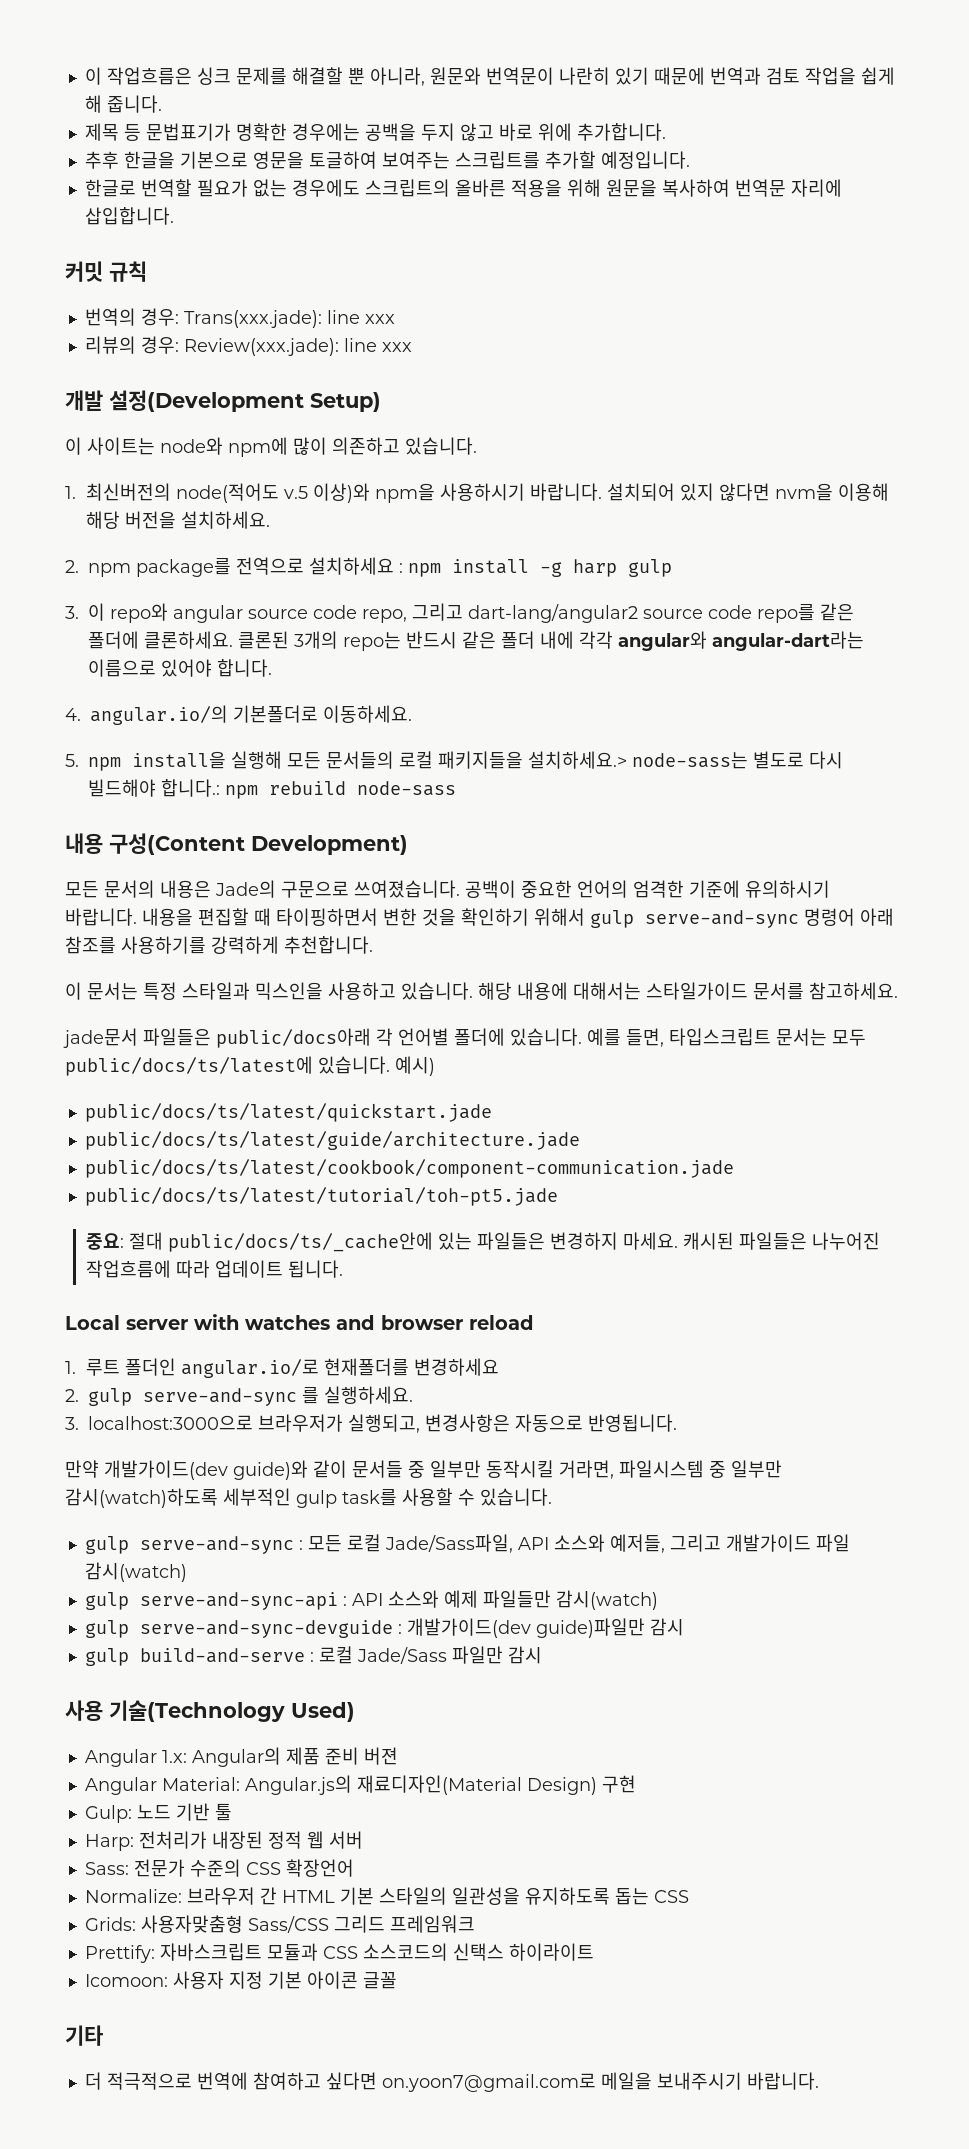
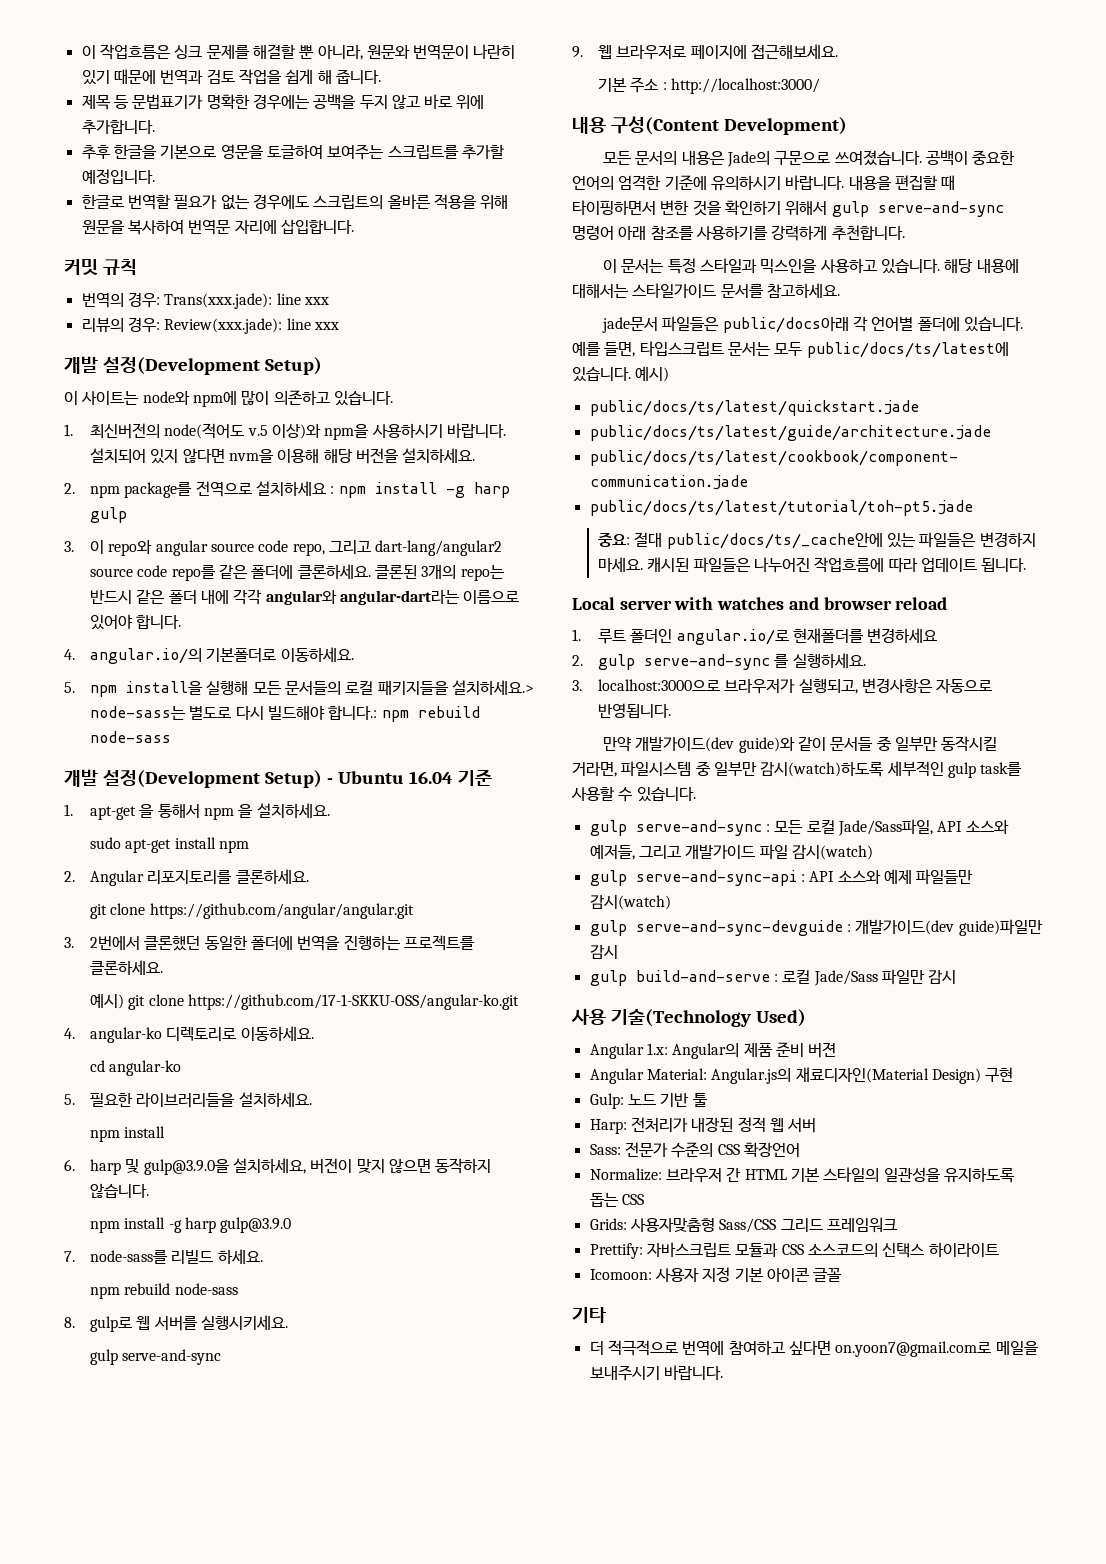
(456, 788) none -> [64,769,492,788] [64,803,330,820] [89,837,249,853] [64,869,309,886] [89,903,414,919] [64,935,475,951] [89,960,163,975] [89,993,519,1010] [64,1026,314,1043] [89,1060,182,1076] [64,1092,312,1108] [89,1126,166,1142] [64,1158,492,1175] [89,1183,149,1198] [89,1217,292,1233] [64,1249,263,1264] [89,1283,238,1299] [64,1315,288,1332] [89,1349,222,1365] [572,44,838,60] [597,77,820,94] // 개발 설정(Development Setup) - Ubuntu 16.04 기준 // 1. apt-get 을 통해서 npm 을 설치하세요. // sudo apt-get install npm // 2. Angular 리포지토리를 클론하세요. // git clone https://github.com/angular/angular.git // 3. 2번에서 클론했던 동일한 폴더에 번역을 진행하는 프로젝트를 클론하세요. // 예시) git clone https://github.com/17-1-SKKU-OSS/angular-ko.git // 4. angular-ko 디렉토리로 이동하세요. // cd angular-ko // 5. 필요한 라이브러리들을 설치하세요. // npm install // 6. harp 및 gulp@3.9.0을 설치하세요, 버전이 맞지 않으면 동작하지 않습니다. // npm install -g harp gulp@3.9.0 // 7. node-sass를 리빌드 하세요. // npm rebuild node-sass // 8. gulp로 웹 서버를 실행시키세요. // gulp serve-and-sync // 9. 웹 브라우저로 페이지에 접근해보세요. // 기본 주소 : http://localhost:3000/

